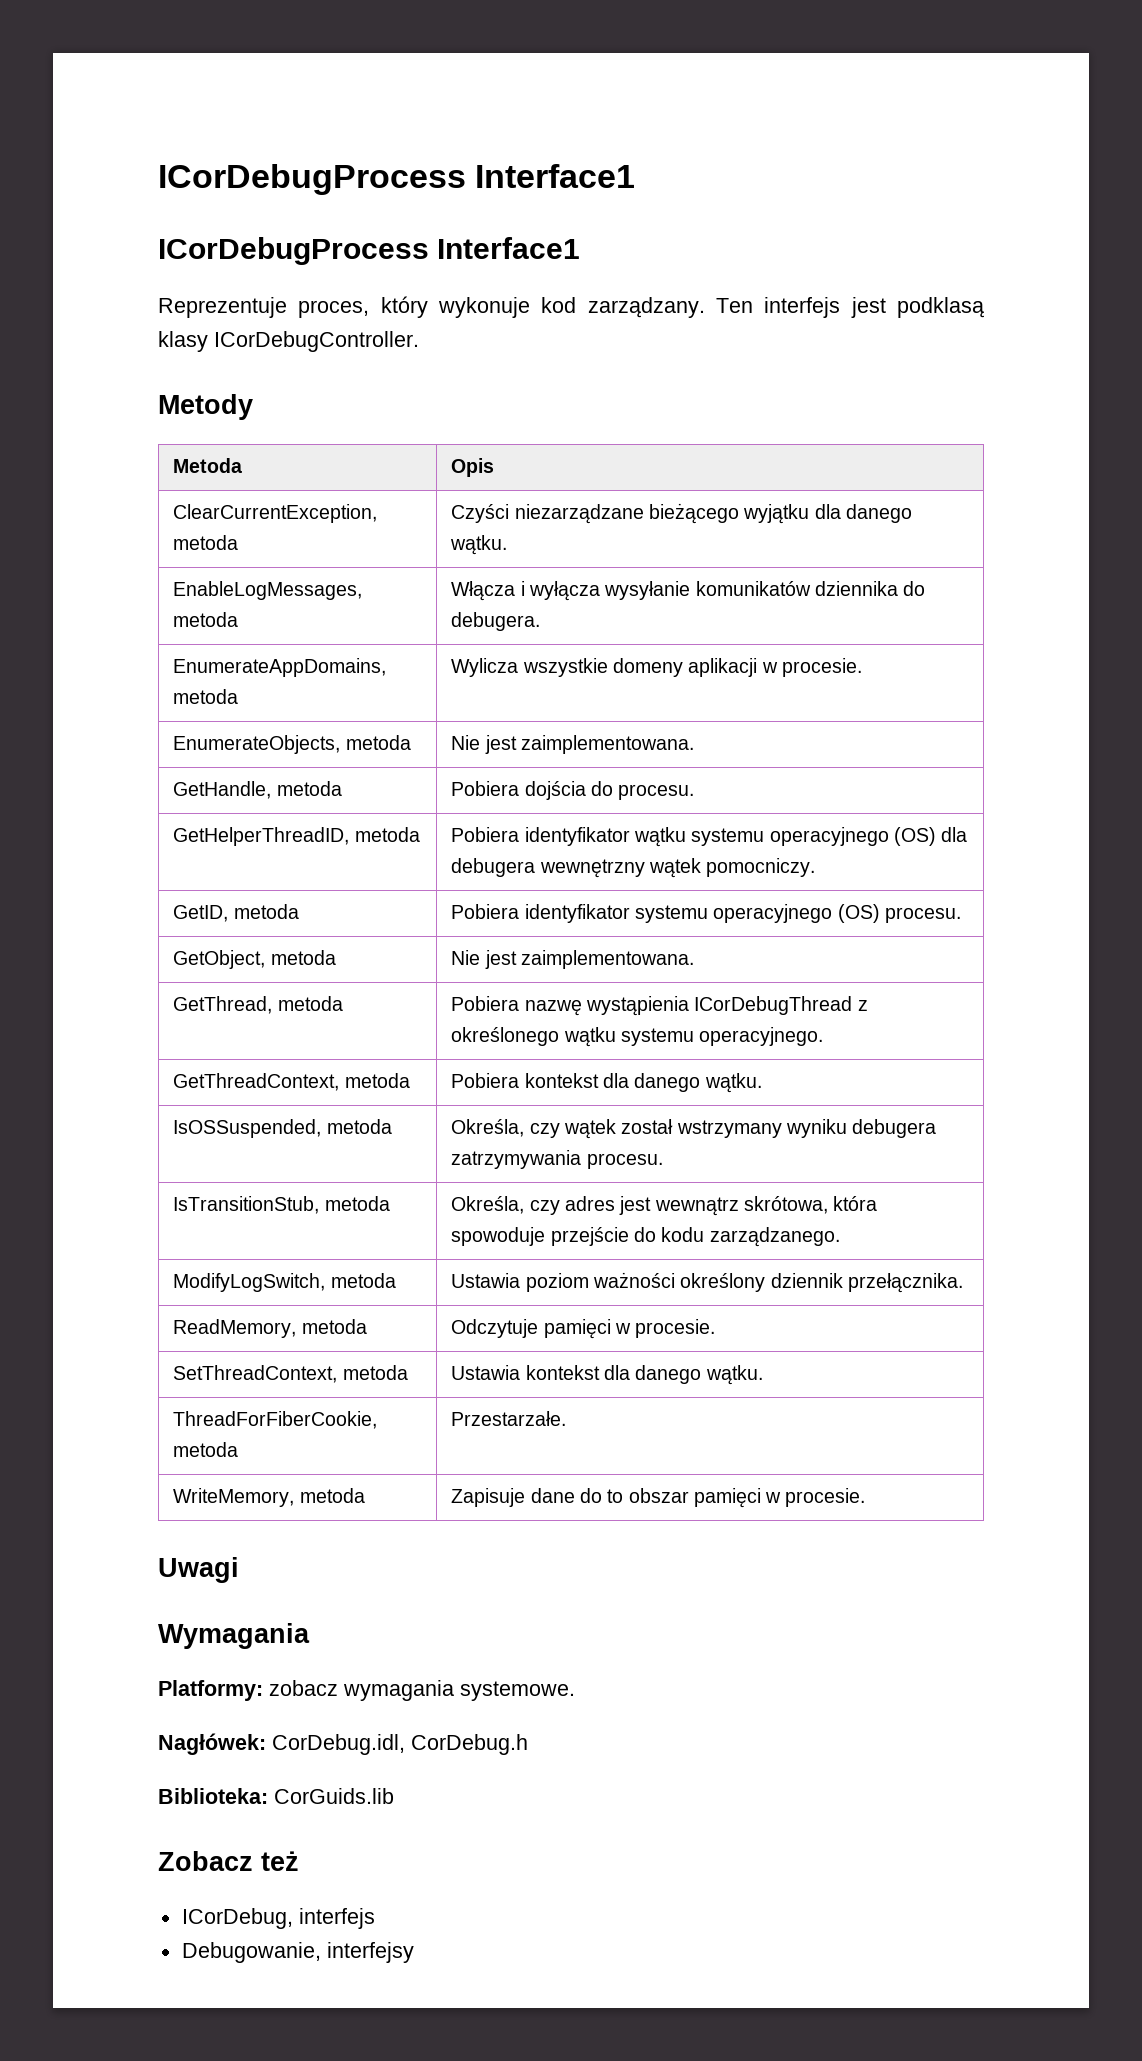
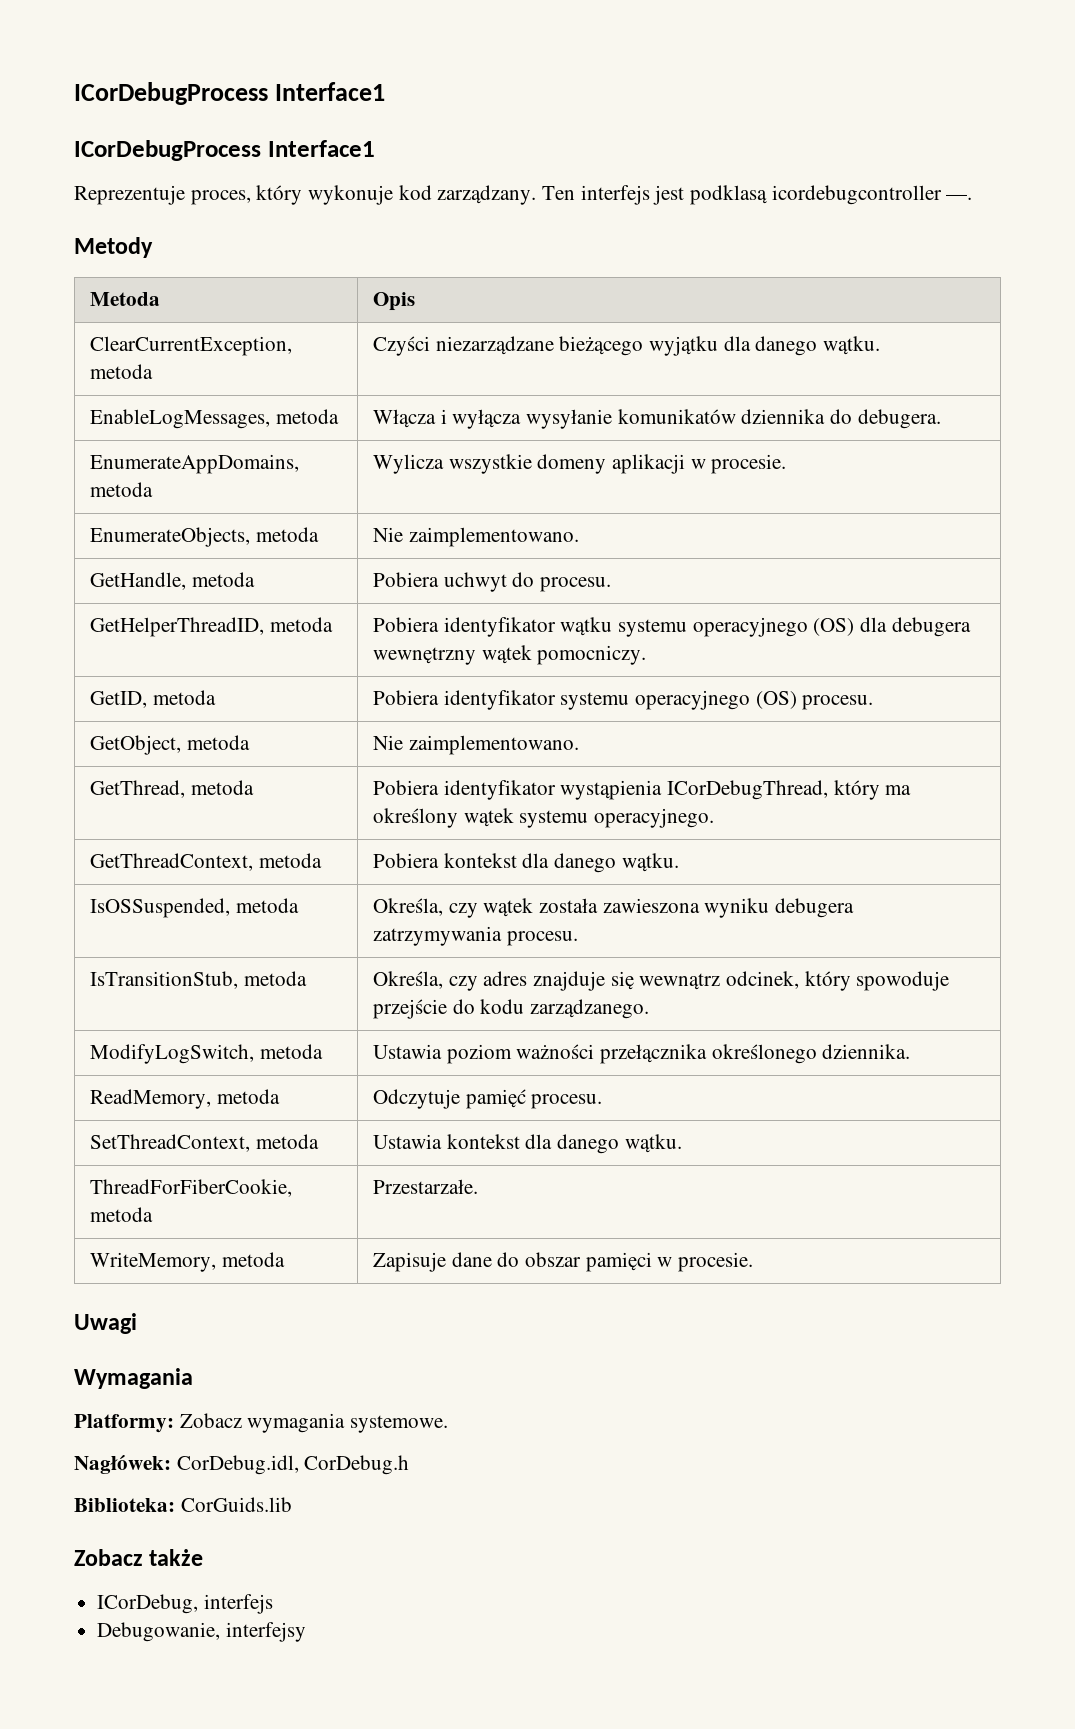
[158,331,419,352] klasy ICorDebugController. -> [771,185,973,205] icordebugcontroller —.
[484,735,694,754] jest zaimplementowana. -> [408,527,579,547] zaimplementowano.
[524,781,586,800] dojścia -> [443,572,507,592] uchwyt
[484,950,694,969] jest zaimplementowana. -> [408,735,579,755] zaimplementowano.
[524,996,868,1016] [451,1027,616,1047] nazwę wystąpienia ICorDebugThread z określonego wątku -> [443,780,912,800] [372,808,514,828] identyfikator wystąpienia ICorDebugThread, który ma określony wątek
[621,1119,782,1138] został wstrzymany -> [538,898,700,913] została zawieszona
[619,1196,878,1216] jest wewnątrz skrótowa, która -> [532,971,851,991] znajduje się wewnątrz odcinek, który
[680,1273,963,1293] określony dziennik przełącznika. -> [599,1044,911,1064] przełącznika określonego dziennika.
[543,1319,716,1339] pamięci w procesie. -> [465,1089,603,1109] pamięć procesu.
[607,1489,624,1503] to -> (520, 1259) none
[269,1680,338,1696] zobacz -> [179,1413,242,1428] Zobacz
[261,1851,299,1871] też -> [149,1549,204,1566] także

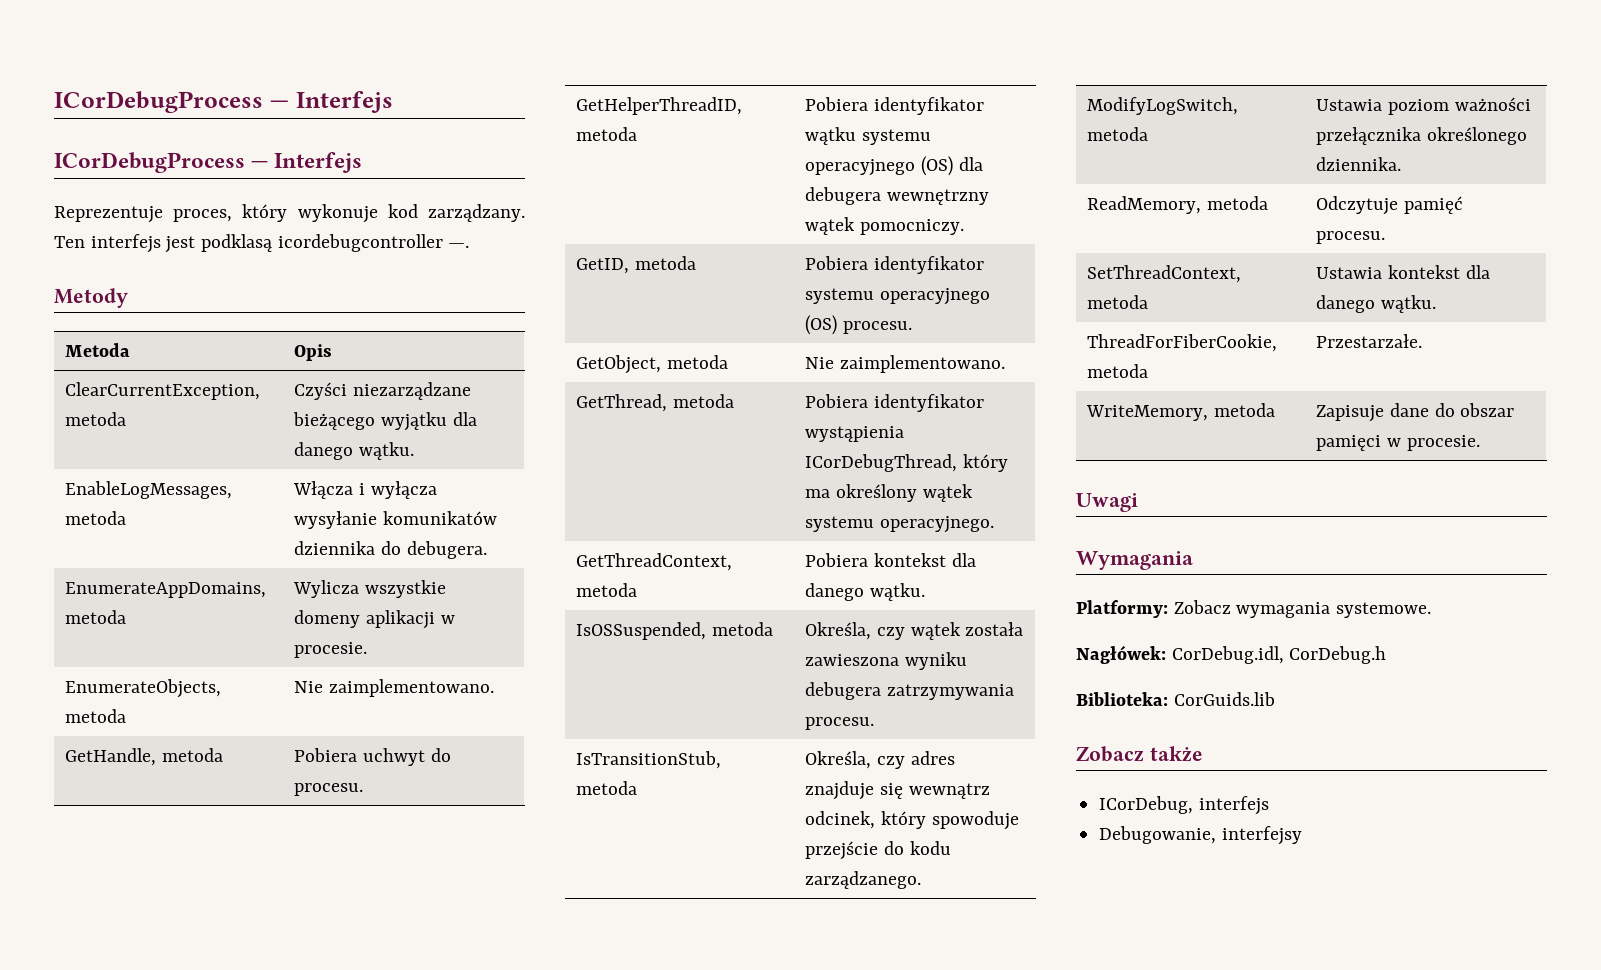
[74,82,386,105] [74,140,375,161] ICorDebugProcess Interface1 // ICorDebugProcess Interface1 -> [54,91,393,113] [54,152,363,173] ICorDebugProcess — Interfejs // ICorDebugProcess — Interfejs

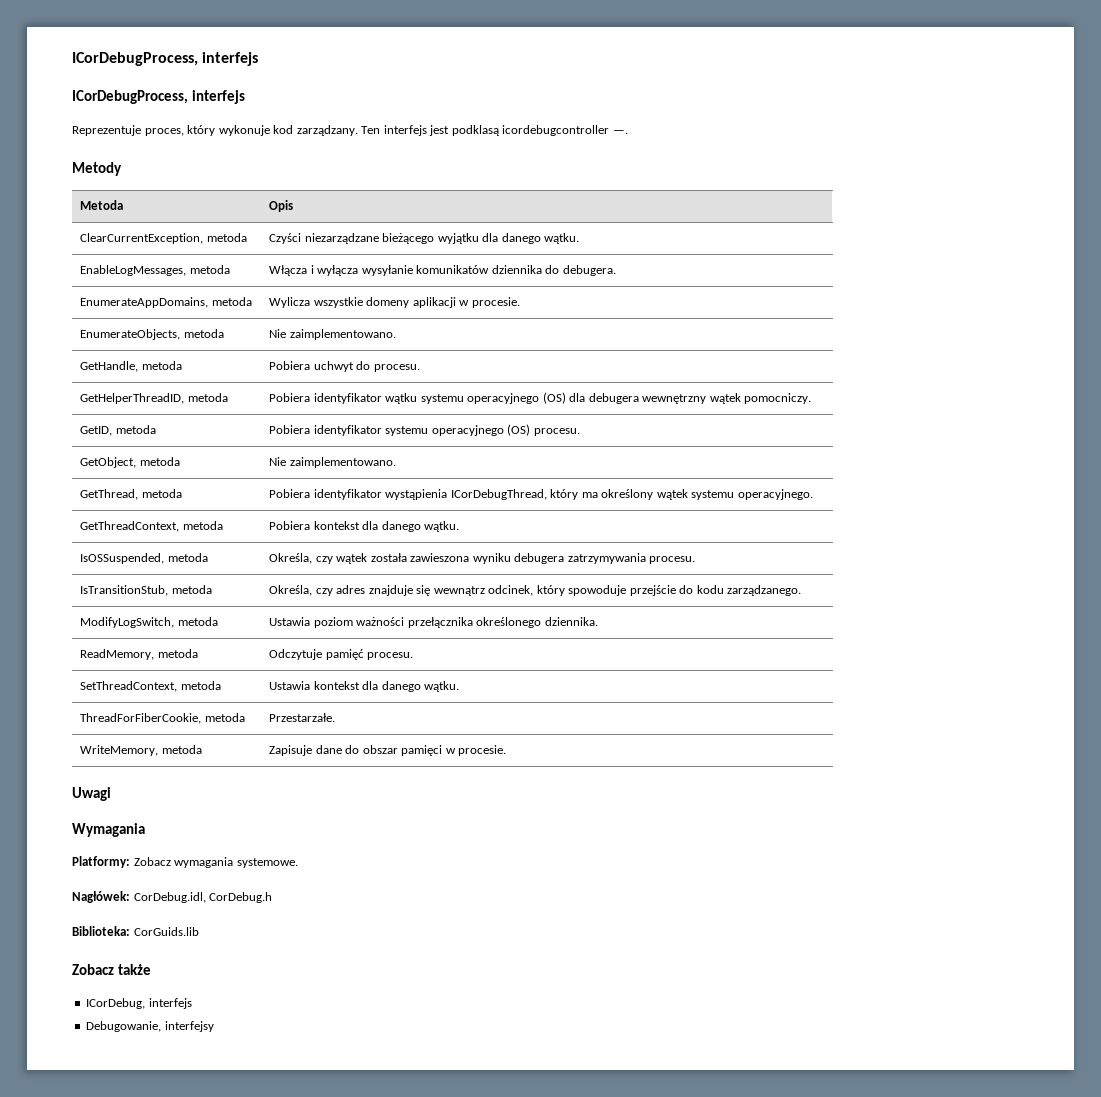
[54,91,393,113] [54,152,363,173] ICorDebugProcess — Interfejs // ICorDebugProcess — Interfejs -> [72,52,259,66] [72,90,246,104] ICorDebugProcess, interfejs // ICorDebugProcess, interfejs

